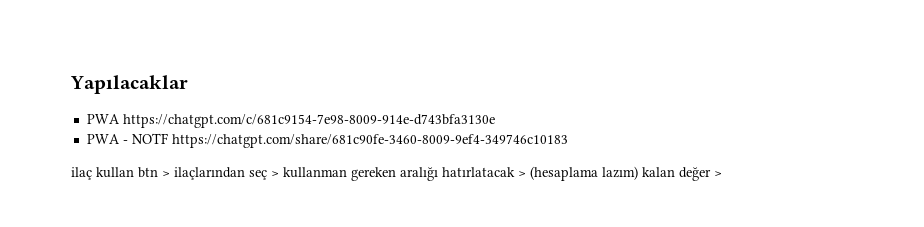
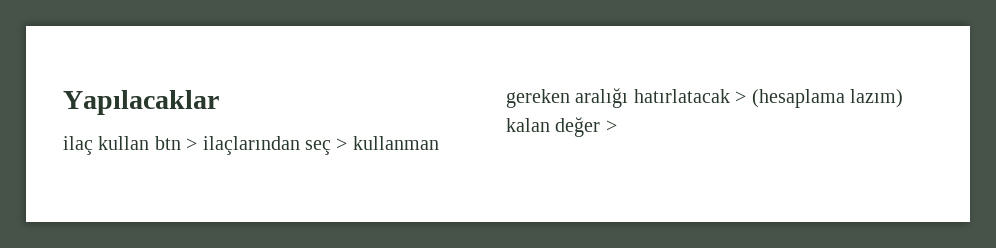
[86,114,495,128] [86,133,568,148] // PWA https://chatgpt.com/c/681c9154-7e98-8009-914e-d743bfa3130e // PWA - NOTF https://chatgpt.com/share/681c90fe-3460-8009-9ef4-349746c10183 -> (219, 102) none

